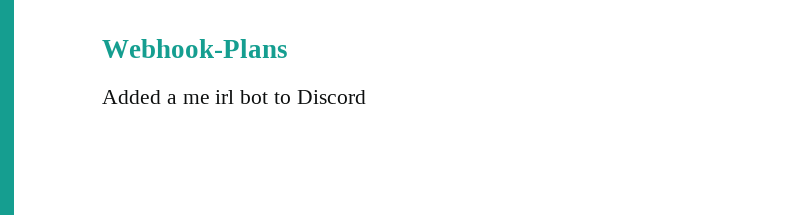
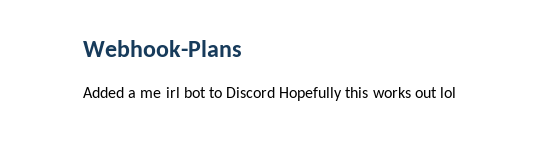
(366, 97) none -> [279,87,457,101] Hopefully this works out lol

